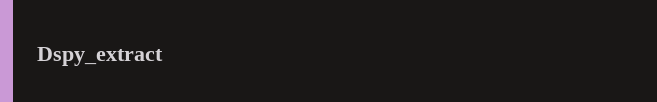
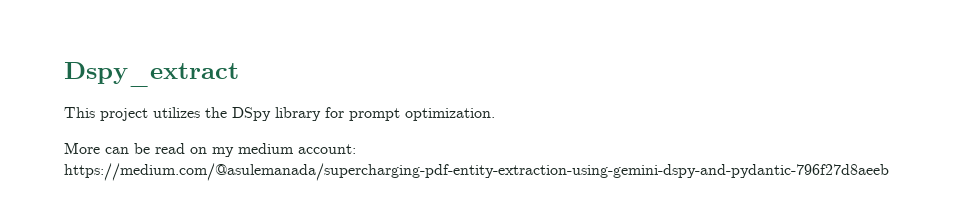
(163, 56) none -> [64,107,495,121] [64,142,356,157] [64,163,889,181] // This project utilizes the DSpy library for prompt optimization. // More can be read on my medium account: https://medium.com/@asulemanada/supercharging-pdf-entity-extraction-using-gemini-dspy-and-pydantic-796f27d8aeeb

